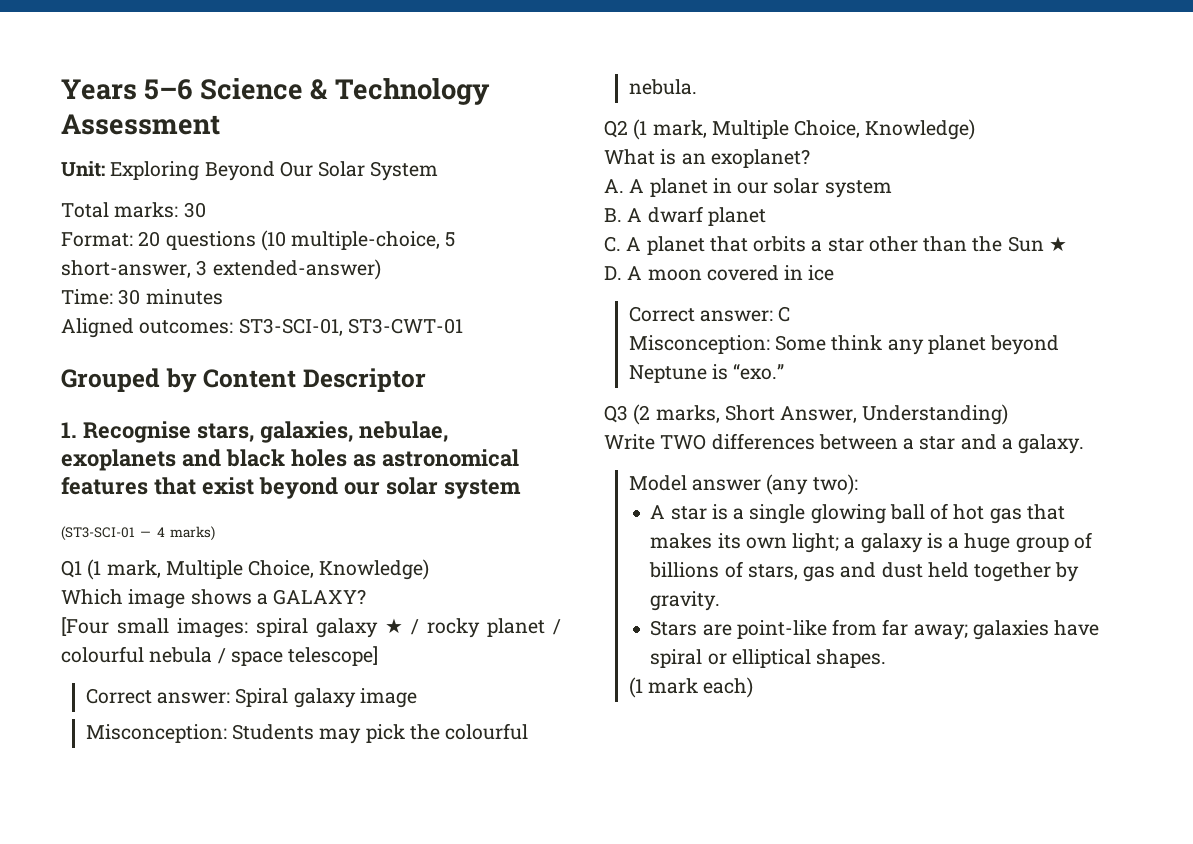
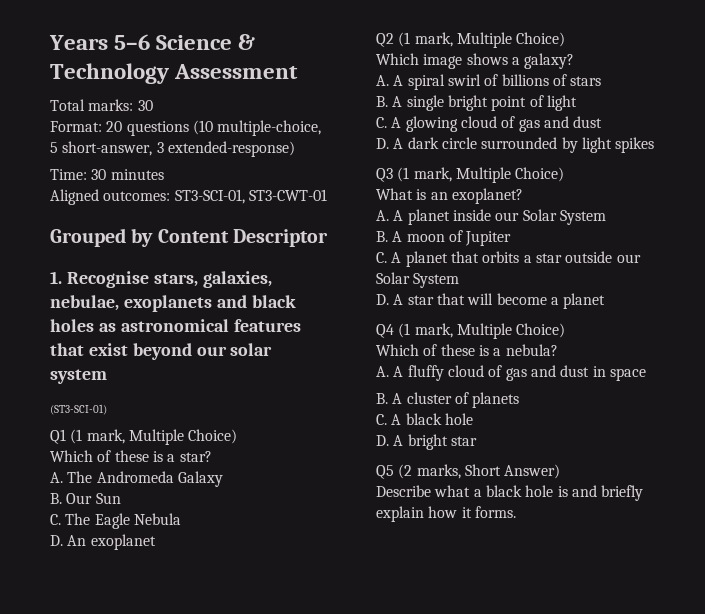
[61,161,439,181] // Unit: Exploring Beyond Our Solar System -> (299, 71) none
[212,259,381,280] extended-answer) -> [167,141,295,157] extended-response)
[61,526,215,541] (ST3-SCI-01 — 4 marks) -> [50,404,107,415] (ST3-SCI-01)
[248,559,430,580] [61,589,367,609] [61,617,561,638] [61,646,379,666] [85,688,417,708] [85,723,529,744] [628,79,697,95] [604,119,976,140] Choice, Knowledge) // Which image shows a GALAXY? // [Four small images: spiral galaxy ★ / rocky planet / colourful nebula / space telescope] // Correct answer: Spiral galaxy image // Misconception: Students may pick the colourful nebula. // Q2 (1 mark, Multiple Choice, Knowledge) -> [188,429,238,444] [50,450,212,462] [50,471,223,487] [50,493,121,504] [50,513,181,529] [50,534,156,550] [376,32,566,48] [376,53,575,69] [376,74,602,90] [376,95,577,111] [376,116,603,132] [376,137,655,153] [376,167,565,183] Choice) // Which of these is a star? // A. The Andromeda Galaxy // B. Our Sun // C. The Eagle Nebula // D. An exoplanet // Q2 (1 mark, Multiple Choice) // Which image shows a galaxy? // A. A spiral swirl of billions of stars // B. A single bright point of light // C. A glowing cloud of gas and dust // D. A dark circle surrounded by light spikes // Q3 (1 mark, Multiple Choice)
[712,178,892,198] [604,206,766,226] in our solar system // B. A dwarf planet -> [452,209,606,225] [376,230,512,246] inside our Solar System // B. A moon of Jupiter
[868,236,1067,252] [604,265,835,281] [628,306,791,322] [628,335,1060,355] [628,363,785,383] [604,404,1009,425] [604,433,1085,454] [628,474,858,495] [650,503,1065,524] [650,532,1092,553] [649,561,1080,582] [650,591,721,611] [650,619,1100,640] [650,649,887,668] [628,677,754,698] other than the Sun ★ // D. A moon covered in ice // Correct answer: C // Misconception: Some think any planet beyond Neptune is “exo.” // Q3 (2 marks, Short Answer, Understanding) // Write TWO differences between a star and a galaxy. // Model answer (any two): // A star is a single glowing ball of hot gas that makes its own light; a galaxy is a huge group of billions of stars, gas and dust held together by gravity. // Stars are point-like from far away; galaxies have spiral or elliptical shapes. // (1 mark each) -> [565,251,641,263] [376,272,460,288] [376,293,606,309] [376,323,566,339] [376,344,558,356] [376,365,646,381] [376,392,520,408] [376,413,473,425] [376,434,477,450] [376,464,561,479] [376,485,644,501] [376,506,516,522] outside our Solar System // D. A star that will become a planet // Q4 (1 mark, Multiple Choice) // Which of these is a nebula? // A. A fluffy cloud of gas and dust in space // B. A cluster of planets // C. A black hole // D. A bright star // Q5 (2 marks, Short Answer) // Describe what a black hole is and briefly explain how it forms.

